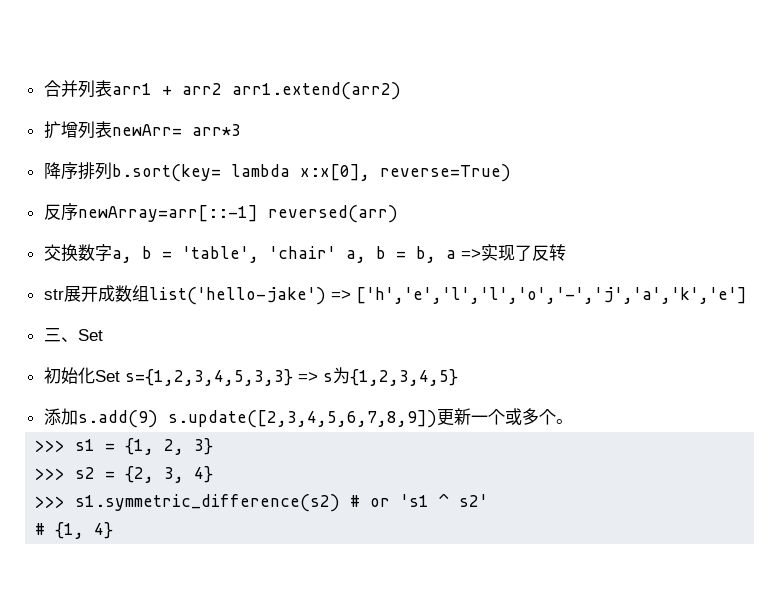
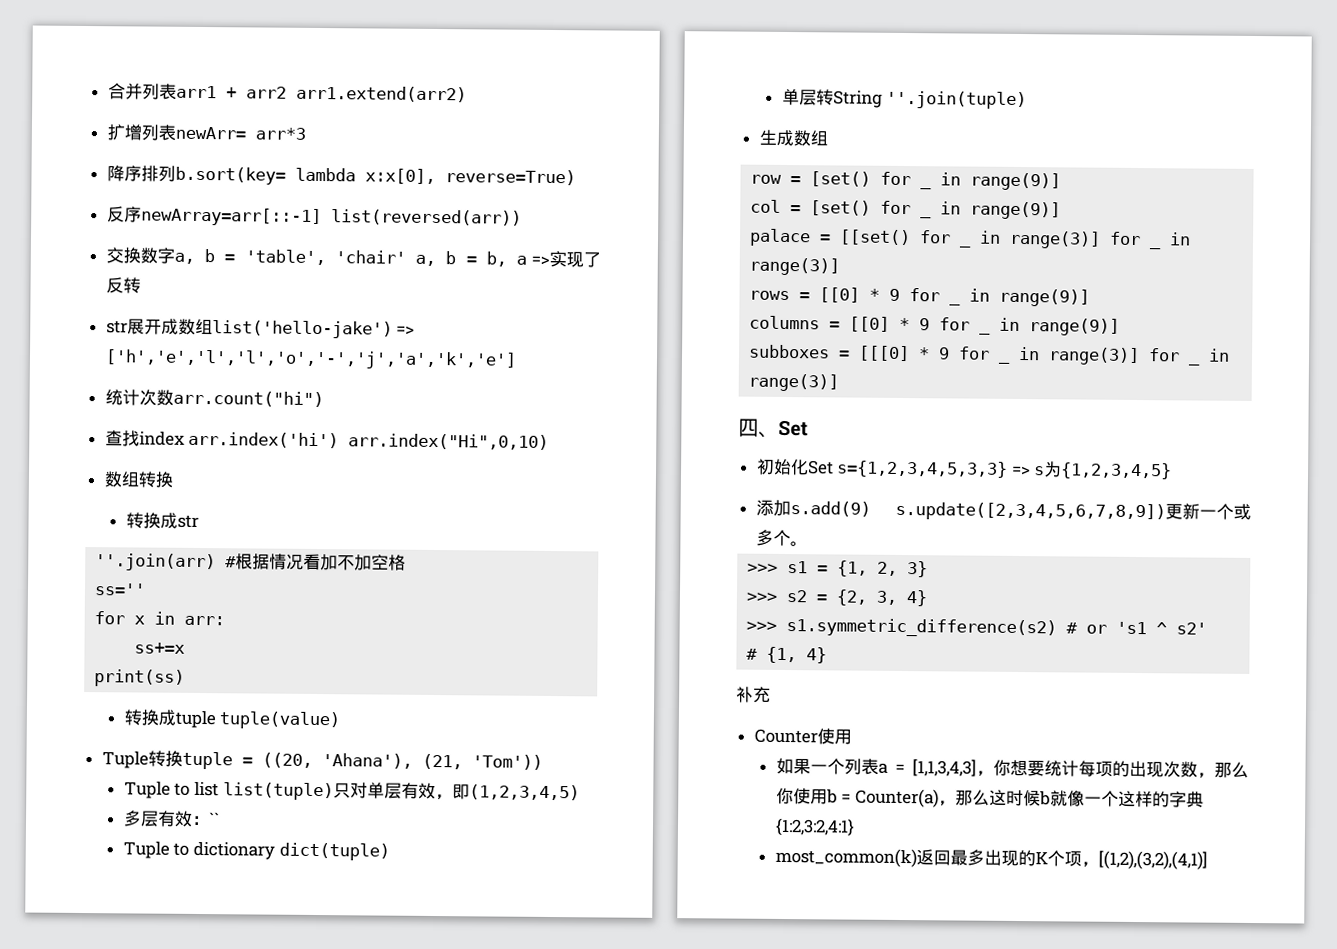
[267,205,398,223] reversed(arr) -> [330,209,522,226] list(reversed(arr))
[43,328,61,342] 三 -> [104,389,324,408] [104,430,550,450] [103,471,174,488] [125,512,199,529] [95,553,407,572] [94,583,147,596] [94,611,226,626] [134,642,186,654] [94,669,186,687] [123,709,341,730] [101,750,543,770] [123,781,580,801] [122,810,220,827] [122,841,390,861] [781,88,1028,110] [758,129,828,147] [750,171,1062,191] [750,199,1062,220] [749,228,1192,250] [749,257,841,276] [749,287,1091,307] [749,315,1121,336] [749,344,1231,366] [748,373,840,392] [738,418,759,437] 统计次数arr.count("hi") // 查找index arr.index('hi') arr.index("Hi",0,10) // 数组转换 // 转换成str // ''.join(arr) #根据情况看加不加空格 // ss='' // for x in arr: // ss+=x // print(ss) // 转换成tuple tuple(value) // Tuple转换tuple = ((20, 'Ahana'), (21, 'Tom')) // Tuple to list list(tuple)只对单层有效，即(1,2,3,4,5) // 多层有效：`` // Tuple to dictionary dict(tuple) // 单层转String ''.join(tuple) // 生成数组 // row = [set() for _ in range(9)] // col = [set() for _ in range(9)] // palace = [[set() for _ in range(3)] for _ in range(3)] // rows = [[0] * 9 for _ in range(9)] // columns = [[0] * 9 for _ in range(9)] // subboxes = [[[0] * 9 for _ in range(3)] for _ in range(3)] // 四
(114, 530) none -> [736,686,771,703] [753,728,852,745] [775,757,1249,779] [775,787,1204,808] [774,817,855,837] [774,847,1208,870] // 补充 // Counter使用 // 如果一个列表a = [1,1,3,4,3]，你想要统计每项的出现次数，那么你使用b = Counter(a)，那么这时候b就像一个这样的字典{1:2,3:2,4:1} // most_common(k)返回最多出现的K个项，[(1,2),(3,2),(4,1)]

